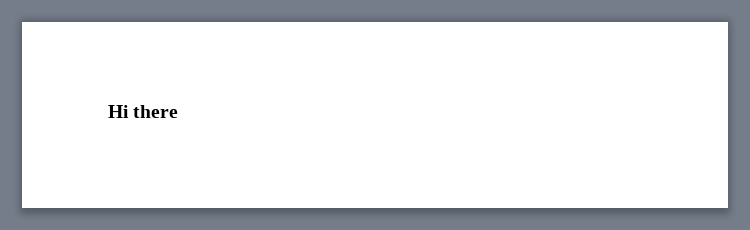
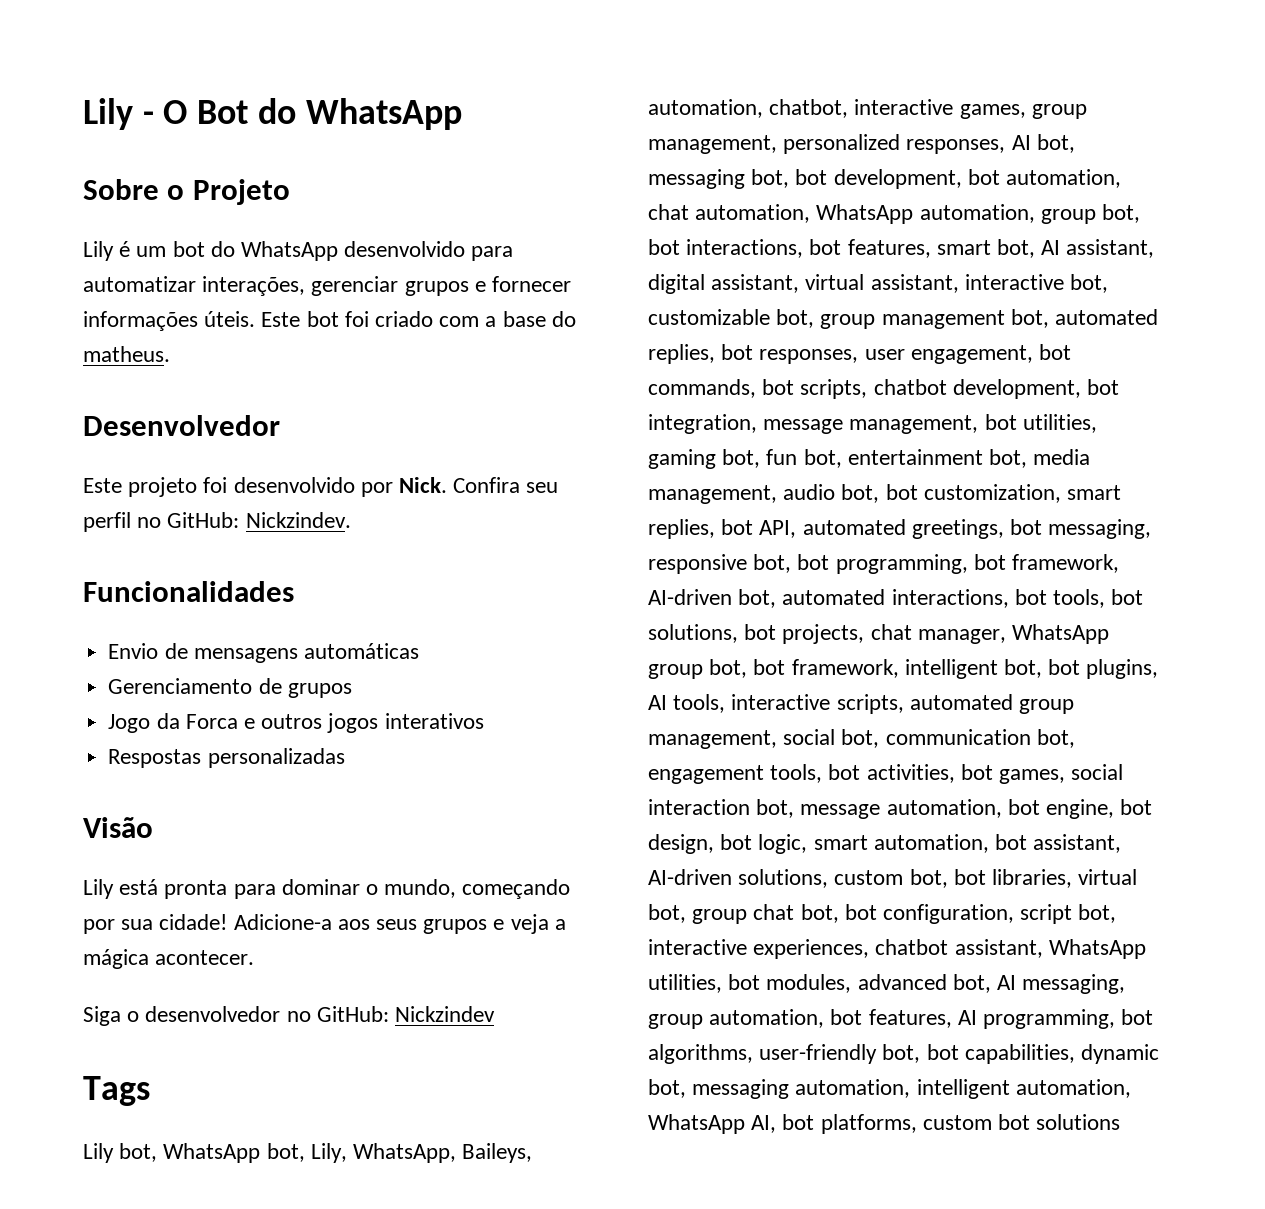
[108,105,179,118] Hi there -> [83,98,462,130] [83,179,290,205] [83,241,514,261] [83,276,572,296] [83,311,576,331] [83,346,170,362] [83,415,280,436] [83,477,559,497] [83,512,351,532] [83,581,294,602] [108,643,419,663] [108,678,352,698] [108,713,484,733] [108,748,345,768] [83,817,153,838] [83,879,571,899] [83,914,566,934] [83,949,255,969] [83,1006,496,1026] [83,1076,150,1106] [83,1143,533,1163] [648,99,1087,119] [648,134,1075,154] [648,169,1122,189] [648,204,1141,224] [648,239,1155,258] [648,274,1109,294] [648,309,1159,329] [648,344,1072,364] [648,379,1120,399] [648,414,1097,434] [648,449,1091,469] [648,484,1122,504] [648,519,1152,539] [648,554,1120,574] [648,589,1144,608] [648,624,1110,644] [648,659,1159,679] [648,694,1075,714] [648,729,1075,749] [648,764,1124,784] [648,799,1153,819] [648,834,1122,854] [648,869,1138,888] [648,904,1117,924] [648,939,1146,959] [648,974,1126,994] [648,1009,1154,1029] [648,1044,1160,1064] [648,1079,1131,1099] [648,1114,1121,1134] Lily - O Bot do WhatsApp // Sobre o Projeto // Lily é um bot do WhatsApp desenvolvido para automatizar interações, gerenciar grupos e fornecer informações úteis. Este bot foi criado com a base do matheus. // Desenvolvedor // Este projeto foi desenvolvido por Nick. Confira seu perfil no GitHub: Nickzindev. // Funcionalidades // Envio de mensagens automáticas // Gerenciamento de grupos // Jogo da Forca e outros jogos interativos // Respostas personalizadas // Visão // Lily está pronta para dominar o mundo, começando por sua cidade! Adicione-a aos seus grupos e veja a mágica acontecer. // Siga o desenvolvedor no GitHub: Nickzindev // Tags // Lily bot, WhatsApp bot, Lily, WhatsApp, Baileys, automation, chatbot, interactive games, group management, personalized responses, AI bot, messaging bot, bot development, bot automation, chat automation, WhatsApp automation, group bot, bot interactions, bot features, smart bot, AI assistant, digital assistant, virtual assistant, interactive bot, customizable bot, group management bot, automated replies, bot responses, user engagement, bot commands, bot scripts, chatbot development, bot integration, message management, bot utilities, gaming bot, fun bot, entertainment bot, media management, audio bot, bot customization, smart replies, bot API, automated greetings, bot messaging, responsive bot, bot programming, bot framework, AI-driven bot, automated interactions, bot tools, bot solutions, bot projects, chat manager, WhatsApp group bot, bot framework, intelligent bot, bot plugins, AI tools, interactive scripts, automated group management, social bot, communication bot, engagement tools, bot activities, bot games, social interaction bot, message automation, bot engine, bot design, bot logic, smart automation, bot assistant, AI-driven solutions, custom bot, bot libraries, virtual bot, group chat bot, bot configuration, script bot, interactive experiences, chatbot assistant, WhatsApp utilities, bot modules, advanced bot, AI messaging, group automation, bot features, AI programming, bot algorithms, user-friendly bot, bot capabilities, dynamic bot, messaging automation, intelligent automation, WhatsApp AI, bot platforms, custom bot solutions

